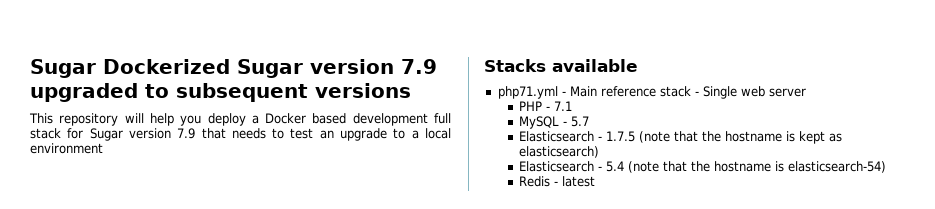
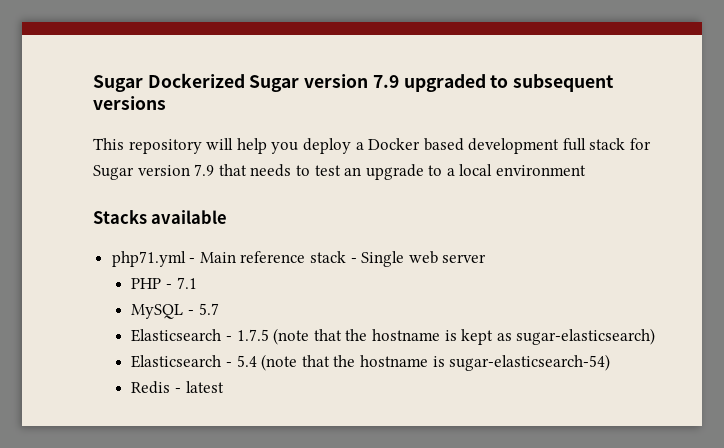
[519,146,600,158] elasticsearch) -> [516,328,656,345] sugar-elasticsearch)
[788,161,887,173] elasticsearch-54) -> [449,354,611,371] sugar-elasticsearch-54)

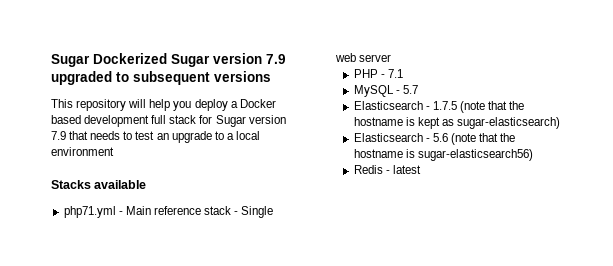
[236,354,611,371] 5.4 (note that the hostname is sugar-elasticsearch-54) -> [432,133,516,145] [353,149,533,161] 5.6 (note that the hostname is sugar-elasticsearch56)

